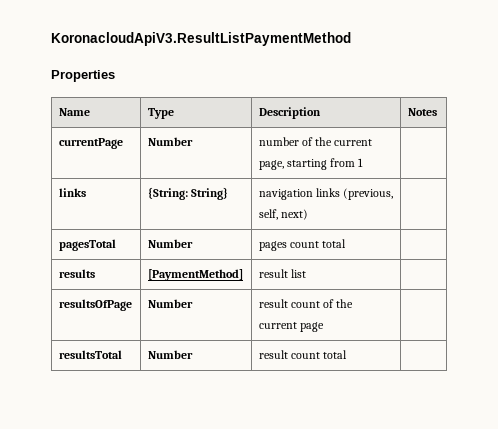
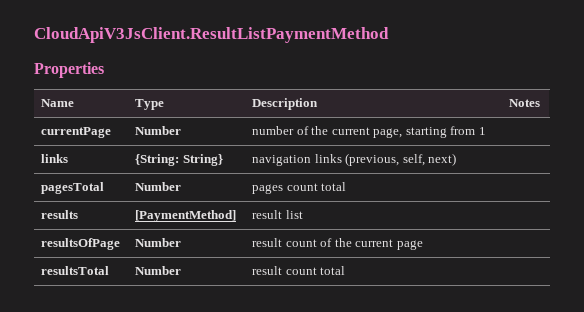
[51,32,351,46] KoronacloudApiV3.ResultListPaymentMethod -> [34,27,389,43] CloudApiV3JsClient.ResultListPaymentMethod

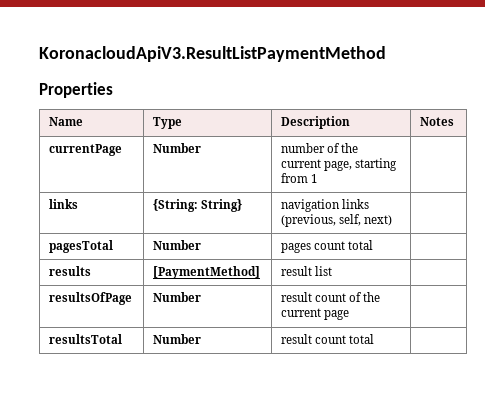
[34,27,389,43] CloudApiV3JsClient.ResultListPaymentMethod -> [39,46,386,62] KoronacloudApiV3.ResultListPaymentMethod

